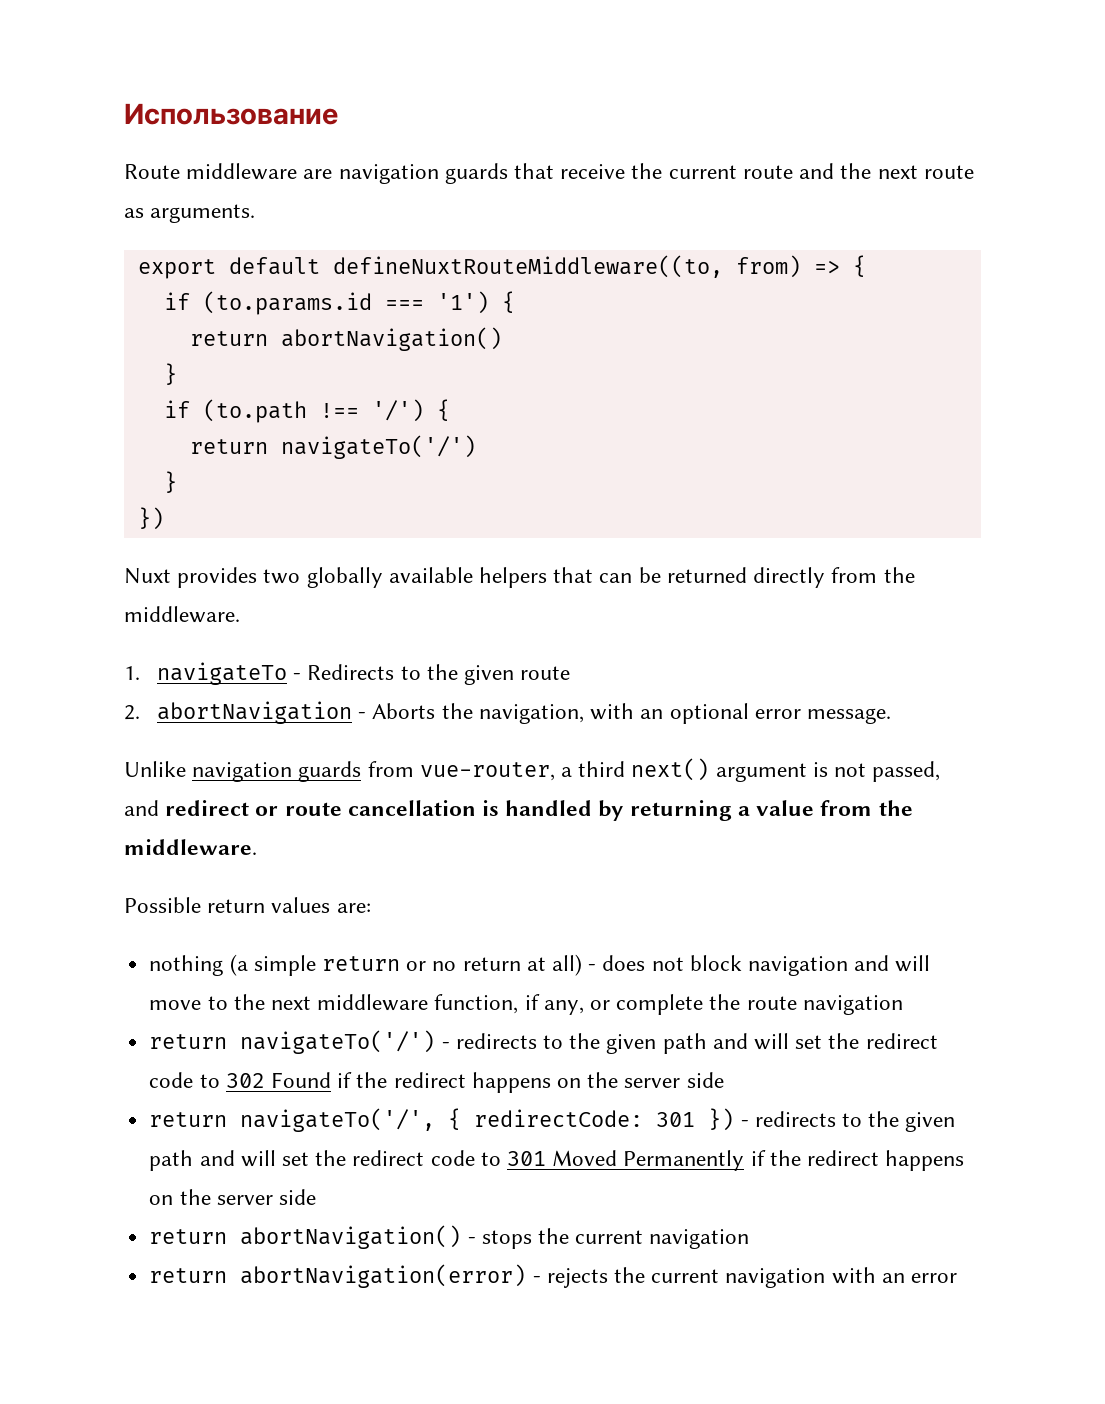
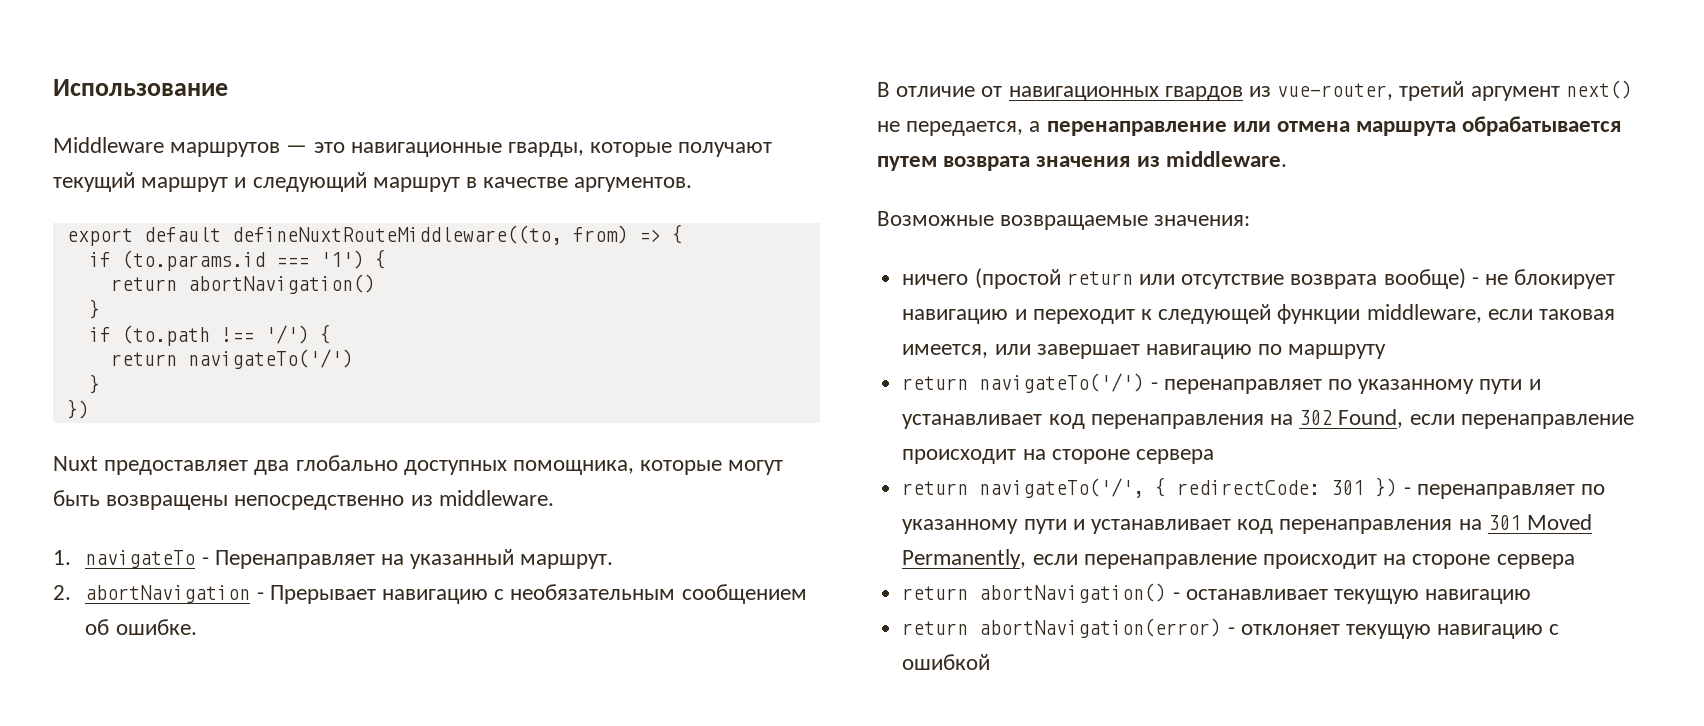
[124,163,974,184] [124,204,256,223] Route middleware are navigation guards that receive the current route and the next route as arguments. -> [53,137,773,157] [53,172,693,192] Middleware маршрутов — это навигационные гварды, которые получают текущий маршрут и следующий маршрут в качестве аргументов.
[177,567,915,588] [124,606,240,623] [124,662,571,685] [124,701,891,724] [124,758,941,782] [124,800,913,821] [124,839,257,855] [124,897,371,913] [149,954,931,976] [149,994,903,1015] [149,1030,938,1054] [149,1072,724,1093] provides two globally available helpers that can be returned directly from the middleware. // 1. navigateTo - Redirects to the given route // 2. abortNavigation - Aborts the navigation, with an optional error message. // Unlike navigation guards from vue-router, a third next() argument is not passed, and redirect or route cancellation is handled by returning a value from the middleware. // Possible return values are: // nothing (a simple return or no return at all) - does not block navigation and will move to the next middleware function, if any, or complete the route navigation // return navigateTo('/') - redirects to the given path and will set the redirect code to 302 Found if the redirect happens on the server side -> [104,455,784,475] [53,490,554,510] [53,549,614,569] [53,584,807,604] [85,619,197,635] [877,80,1632,101] [877,116,1622,136] [877,151,1287,171] [877,211,1251,230] [902,268,1616,289] [902,304,1615,324] [902,344,1387,359] [902,373,1541,394] [902,409,1634,429] [902,449,1214,464] предоставляет два глобально доступных помощника, которые могут быть возвращены непосредственно из middleware. // 1. navigateTo - Перенаправляет на указанный маршрут. // 2. abortNavigation - Прерывает навигацию с необязательным сообщением об ошибке. // В отличие от навигационных гвардов из vue-router, третий аргумент next() не передается, а перенаправление или отмена маршрута обрабатывается путем возврата значения из middleware. // Возможные возвращаемые значения: // ничего (простой return или отсутствие возврата вообще) - не блокирует навигацию и переходит к следующей функции middleware, если таковая имеется, или завершает навигацию по маршруту // return navigateTo('/') - перенаправляет по указанному пути и устанавливает код перенаправления на 302 Found, если перенаправление происходит на стороне сервера
[754,1111,956,1132] [149,1150,965,1171] [149,1189,316,1205] redirects to the given path and will set the redirect code to 301 Moved Permanently if the redirect happens on the server side -> [1416,484,1605,499] [902,514,1592,534] [902,549,1575,569] перенаправляет по указанному пути и устанавливает код перенаправления на 301 Moved Permanently, если перенаправление происходит на стороне сервера
[481,1228,750,1249] stops the current navigation -> [1185,589,1532,604] останавливает текущую навигацию
[546,1267,957,1288] rejects the current navigation with an error -> [1240,624,1560,639] [902,654,991,670] отклоняет текущую навигацию с ошибкой

